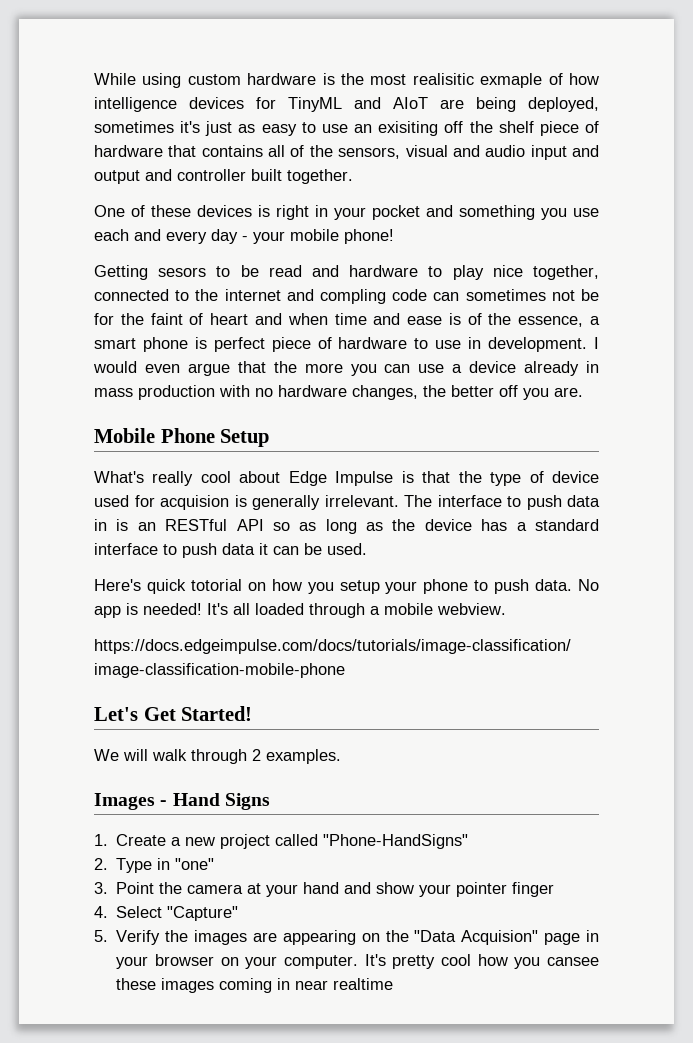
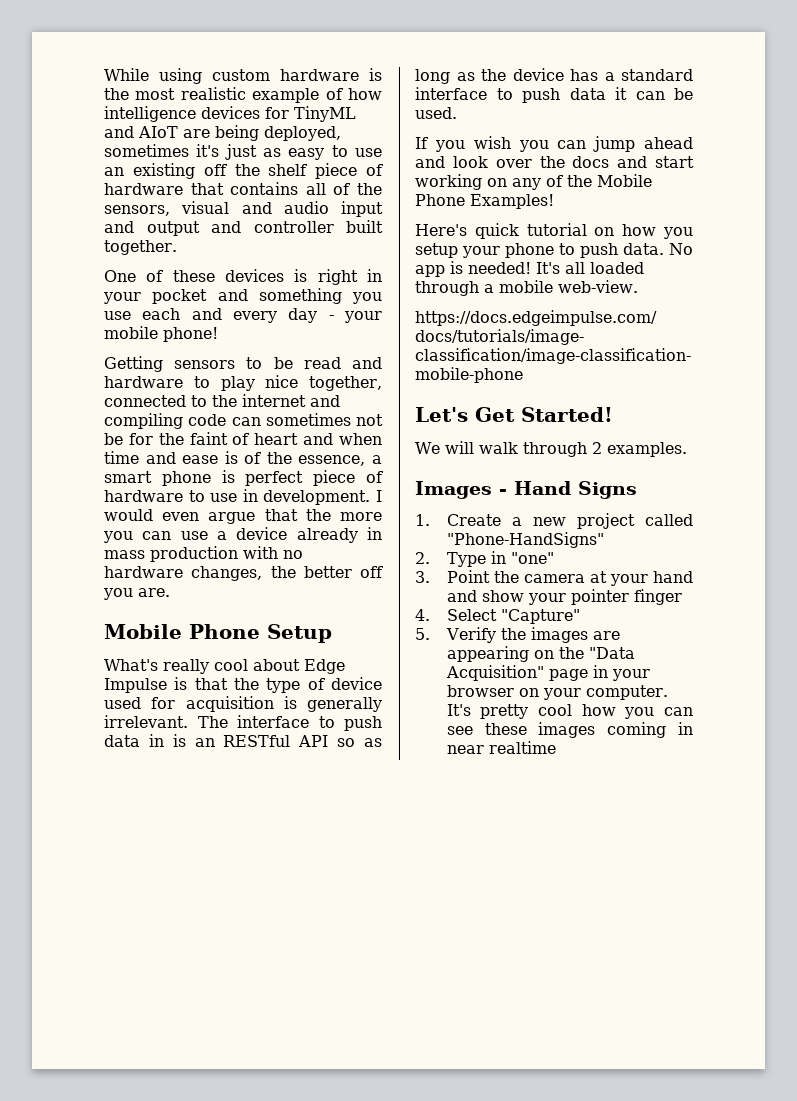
[412,73,543,88] realisitic exmaple -> [180,87,320,103] realistic example
[378,121,439,136] exisiting -> [132,163,195,179] existing
[158,267,207,277] sesors -> [174,360,236,369] sensors
[320,289,386,304] compling -> [104,413,183,429] compiling
[160,495,229,510] acquision -> [185,696,274,712] acquisition
(367, 549) none -> [415,136,693,152] [415,156,694,168] [415,174,652,190] [415,194,554,209] // If you wish you can jump ahead and look over the docs and start working on any of the Mobile Phone Examples!
[190,579,242,591] totorial -> [526,223,587,236] tutorial
[437,603,506,615] webview. -> [558,280,638,293] web-view.
[461,930,539,945] Acquision" -> [445,665,544,681] Acquisition"
[547,957,600,966] cansee -> [664,707,693,716] [446,726,473,735] can see

